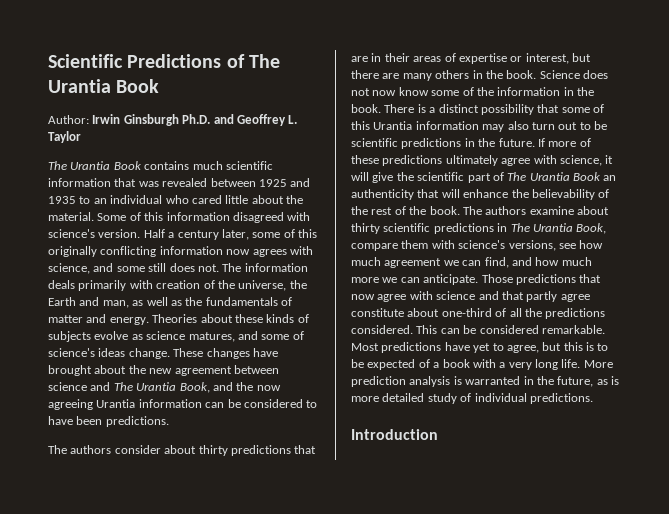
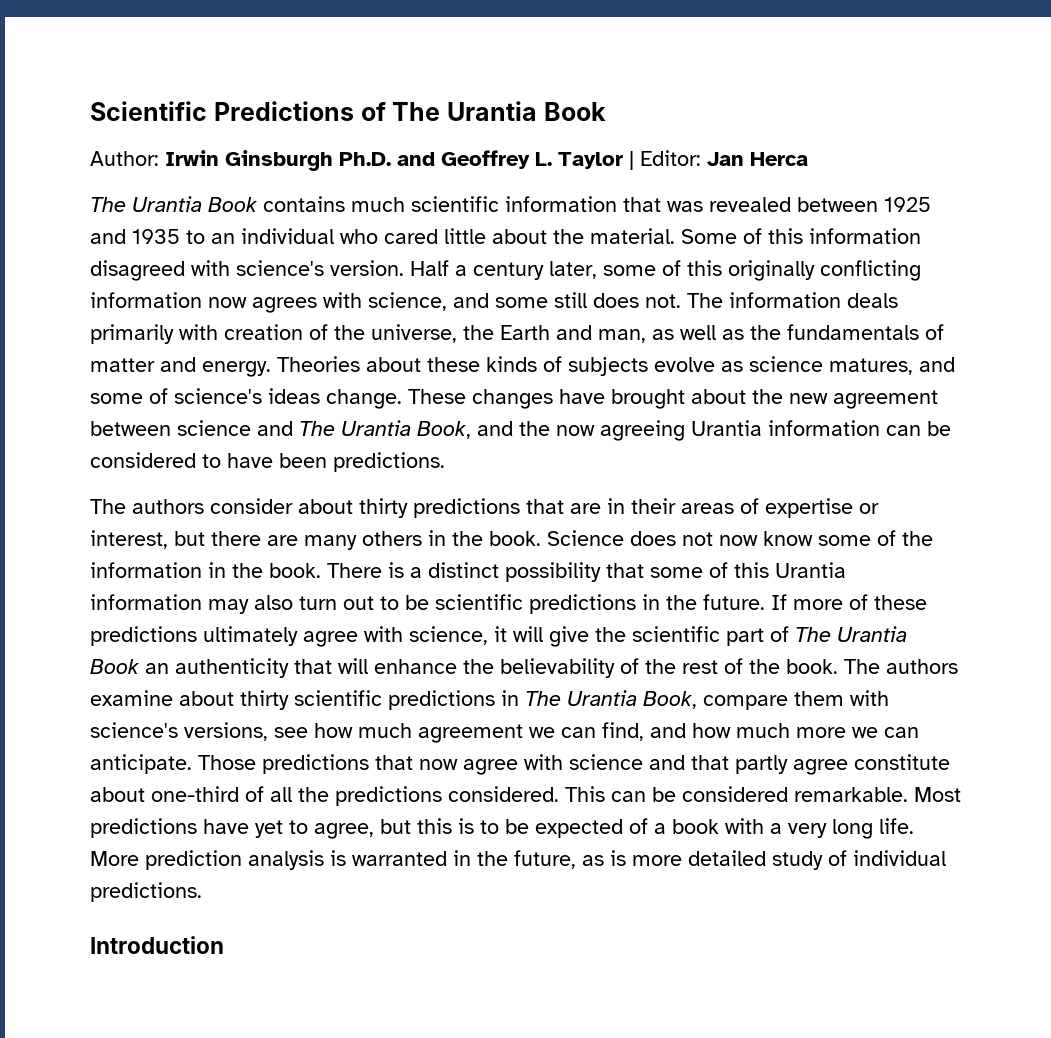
(81, 137) none -> [629,150,808,170] | Editor: Jan Herca

